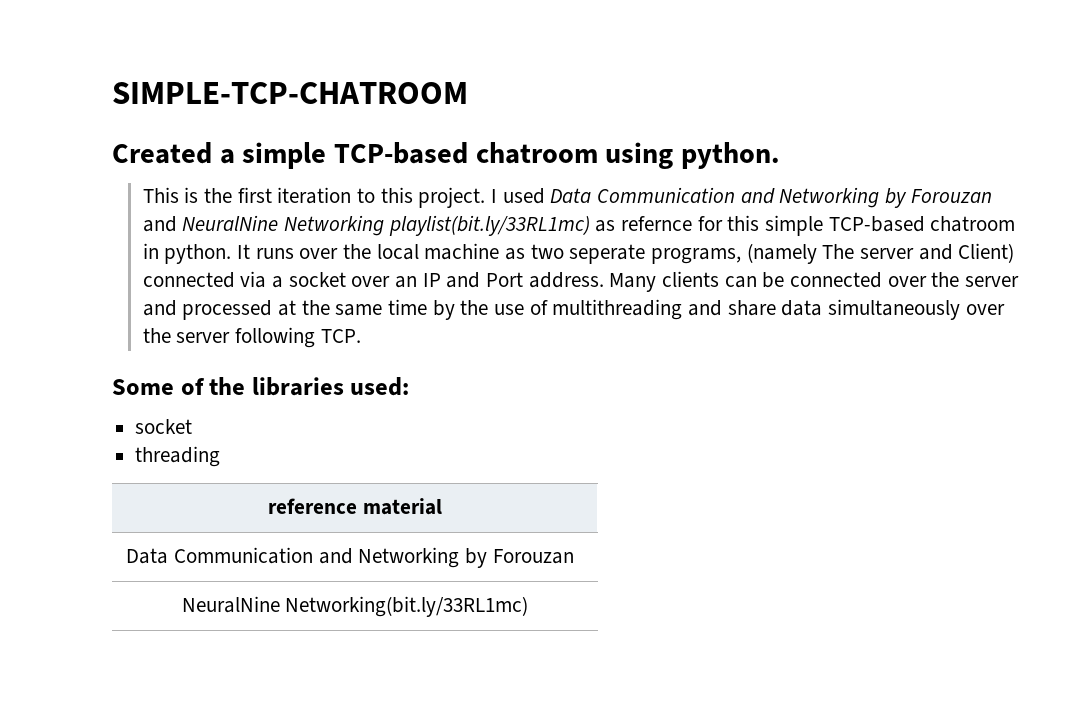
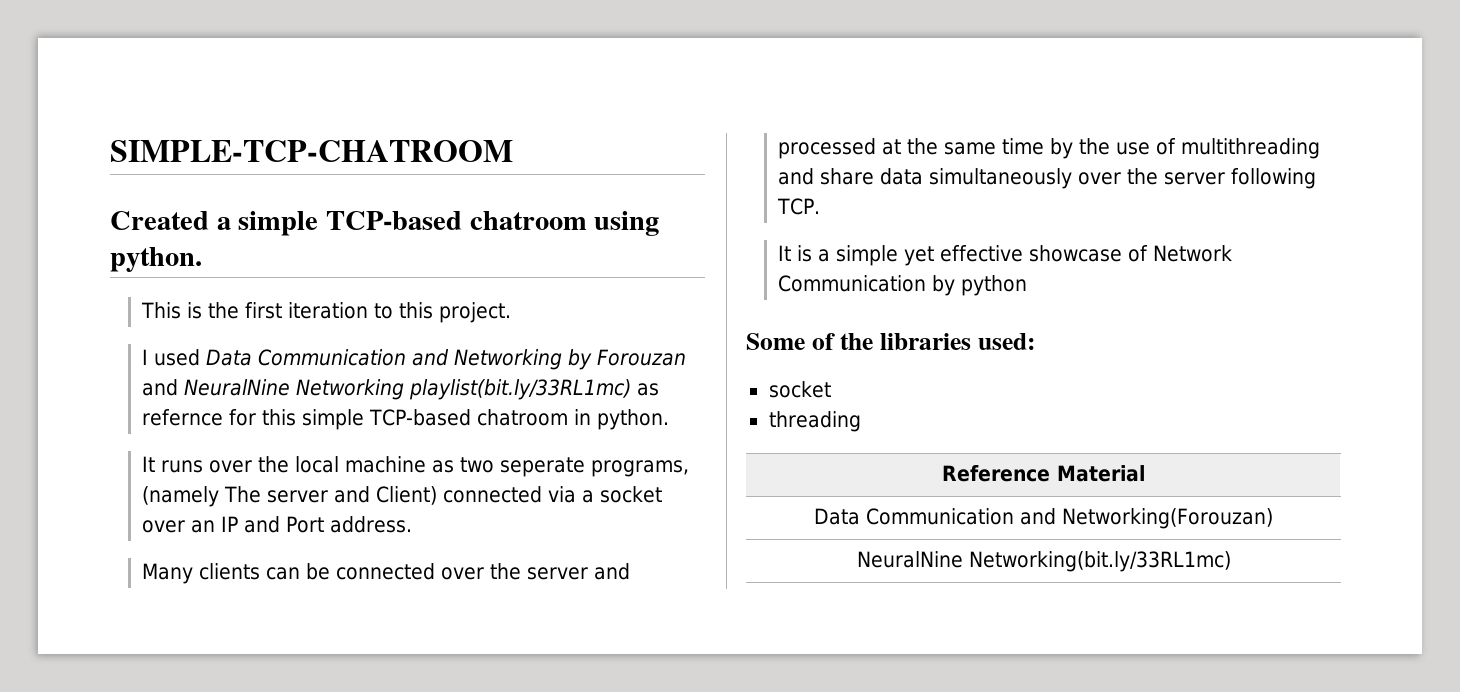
(486, 197) none -> (512, 312) //
(232, 254) none -> (670, 419) //
(604, 280) none -> (413, 524) //
(361, 336) none -> [778,245,1233,266] [778,275,1028,296] // It is a simple yet effective showcase of Network Communication by python
[268,498,442,515] [126,547,574,568] reference material // Data Communication and Networking by Forouzan -> [942,465,1145,482] [814,508,1274,529] Reference Material // Data Communication and Networking(Forouzan)

